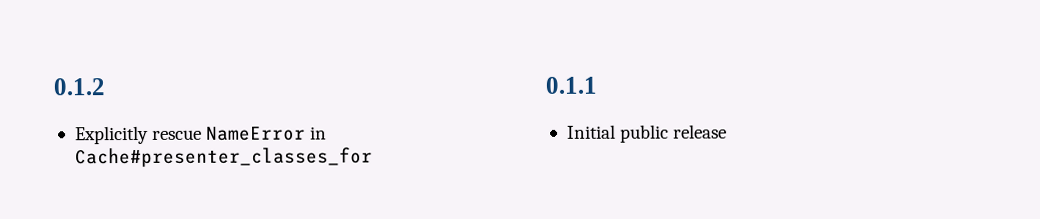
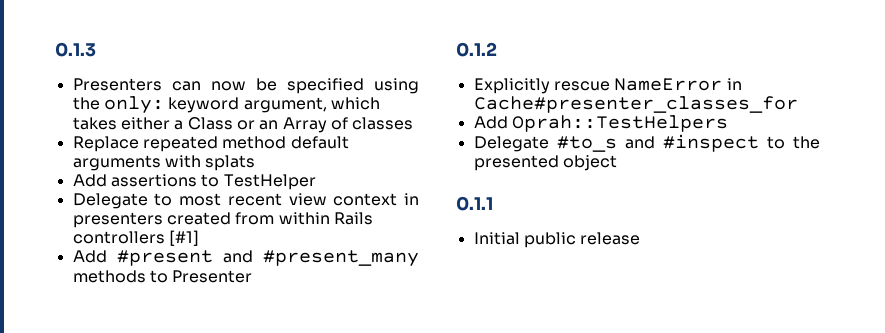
(53, 87) none -> [55,42,96,57] [72,78,419,94] [72,96,380,114] [72,117,414,133] [72,136,349,152] [72,155,256,171] [72,174,316,190] [72,193,419,209] [72,212,373,228] [72,230,199,246] [72,250,419,267] [72,270,253,283] 0.1.3 // Presenters can now be specified using the only: keyword argument, which takes either a Class or an Array of classes // Replace repeated method default arguments with splats // Add assertions to TestHelper // Delegate to most recent view context in presenters created from within Rails controllers [#1] // Add #present and #present_many methods to Presenter //
(373, 157) none -> [473,115,728,132] [473,134,820,152] [473,155,617,171] // Add Oprah::TestHelpers // Delegate #to_s and #inspect to the presented object

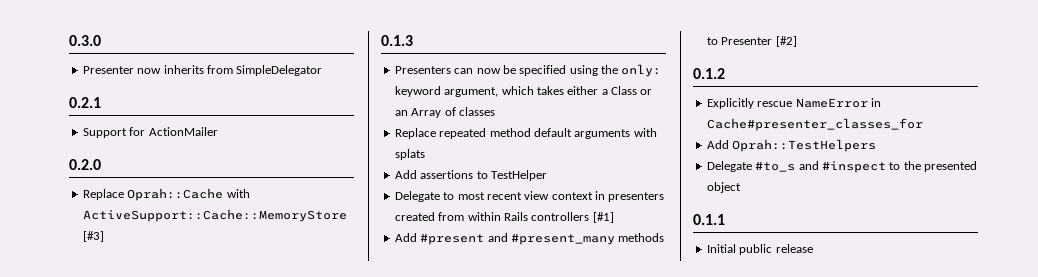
(55, 49) none -> [69,35,101,46] [82,65,323,76] [69,97,101,108] [82,127,218,138] [69,159,101,170] [82,188,250,201] [82,209,347,222] [82,231,104,242] 0.3.0 // Presenter now inherits from SimpleDelegator // 0.2.1 // Support for ActionMailer // 0.2.0 // Replace Oprah::Cache with ActiveSupport::Cache::MemoryStore [#3] //
(253, 276) none -> [775,36,797,47] [#2]

